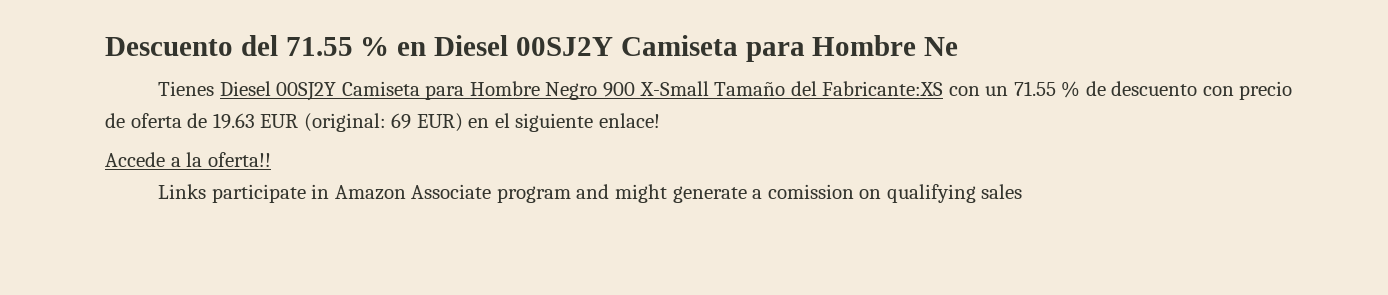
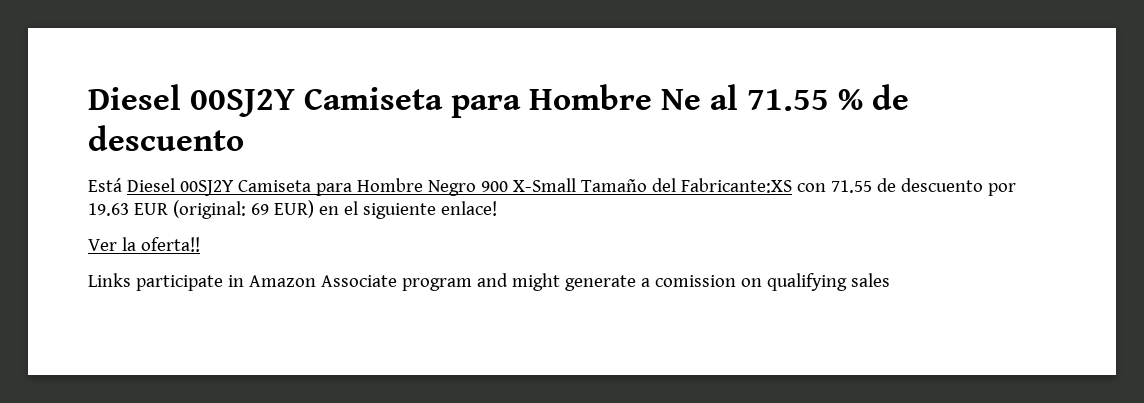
[105,35,427,56] Descuento del 71.55 % en -> (88, 97) none
[158,81,215,96] // Tienes -> [710,84,910,111] [88,125,244,151] [88,178,122,192] al 71.55 % de descuento // Está
[985,81,1293,100] [105,113,208,128] un 71.55 % de descuento con precio de oferta de -> [830,178,1016,196] 71.55 de descuento por
[105,152,181,167] Accede a -> [88,239,117,251] Ver

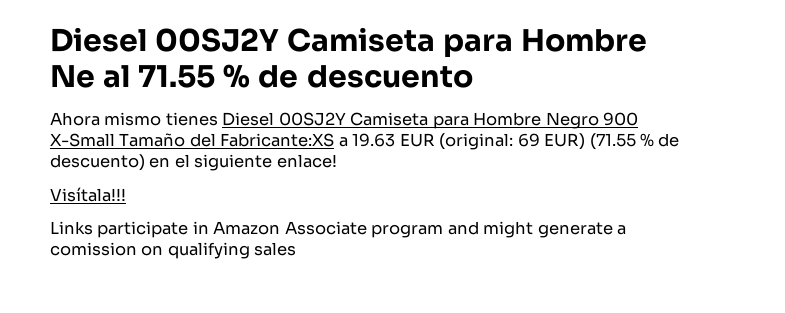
[88,178,122,192] Está -> [50,112,218,126] Ahora mismo tienes
[796,178,1016,196] con 71.55 de descuento por -> [338,137,348,147] a
(314, 209) none -> [589,133,680,150] [50,154,145,171] (71.55 % de descuento)
[88,237,200,252] Ver la oferta!! -> [50,187,126,202] Visítala!!!

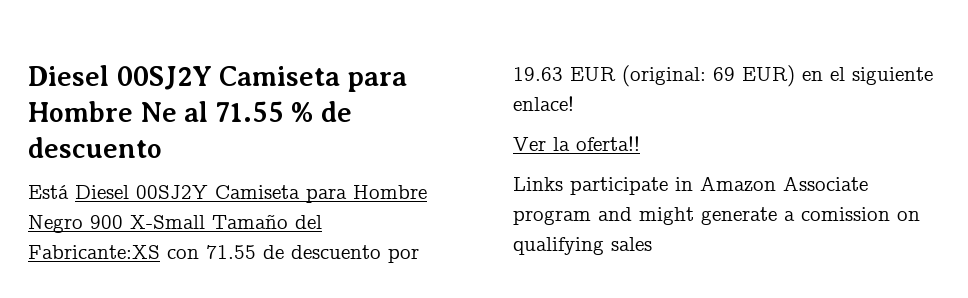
[50,112,218,126] Ahora mismo tienes -> [28,185,69,199] Está
[338,137,348,147] a -> [167,245,419,263] con 71.55 de descuento por
[589,133,680,150] [50,154,145,171] (71.55 % de descuento) -> (795, 76) none
[50,187,126,202] Visítala!!! -> [513,136,640,151] Ver la oferta!!

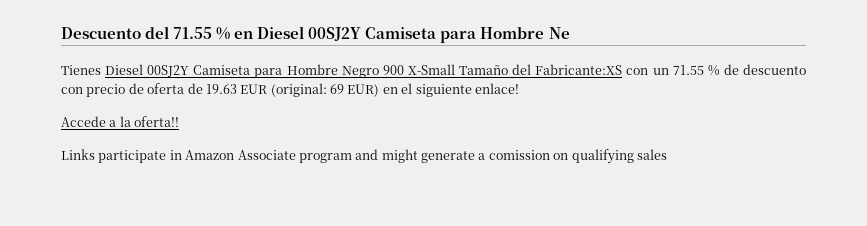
(28, 75) none -> [61,26,254,40] Descuento del 71.55 % en
[184,101,352,122] [28,137,162,158] [28,185,69,199] al 71.55 % de descuento // Está -> [61,65,101,75] // Tienes
[206,245,419,263] 71.55 de descuento por -> [652,64,807,76] [61,83,203,97] un 71.55 % de descuento con precio de oferta de
[513,137,546,151] Ver -> [61,116,117,127] Accede a

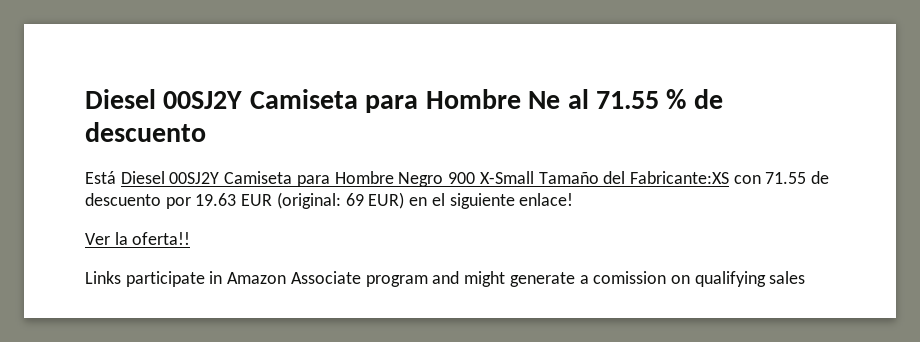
[61,26,254,40] Descuento del 71.55 % en -> (85, 99) none
[61,65,101,75] // Tienes -> [567,89,723,109] [85,122,206,142] [85,171,116,184] al 71.55 % de descuento // Está
[652,64,807,76] [61,83,203,97] un 71.55 % de descuento con precio de oferta de -> [765,171,830,184] [85,193,191,209] 71.55 de descuento por
[61,116,117,127] Accede a -> [85,233,110,245] Ver

